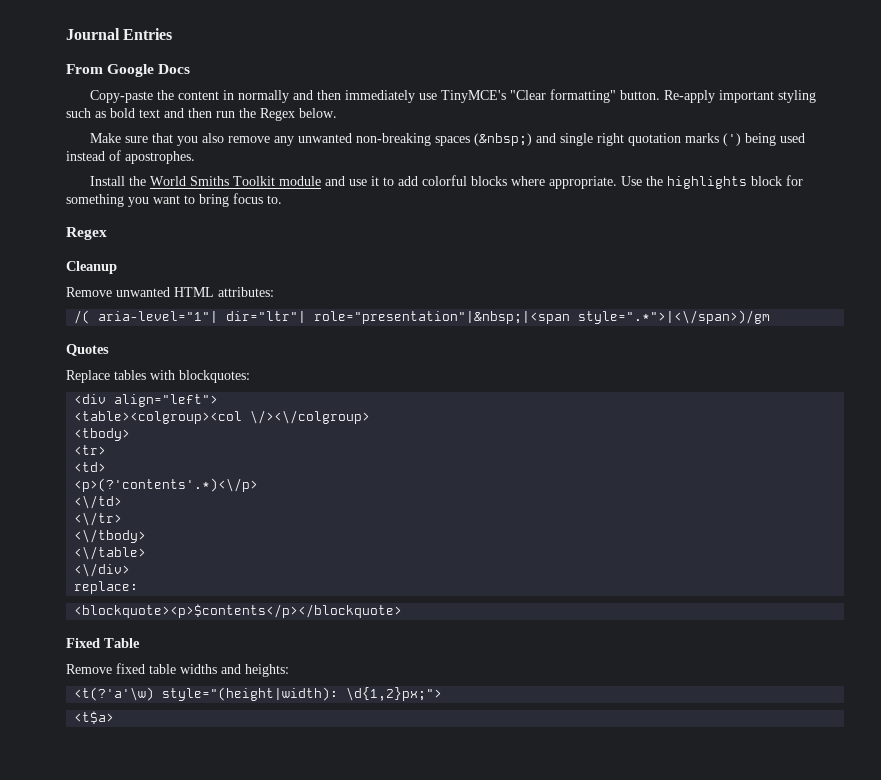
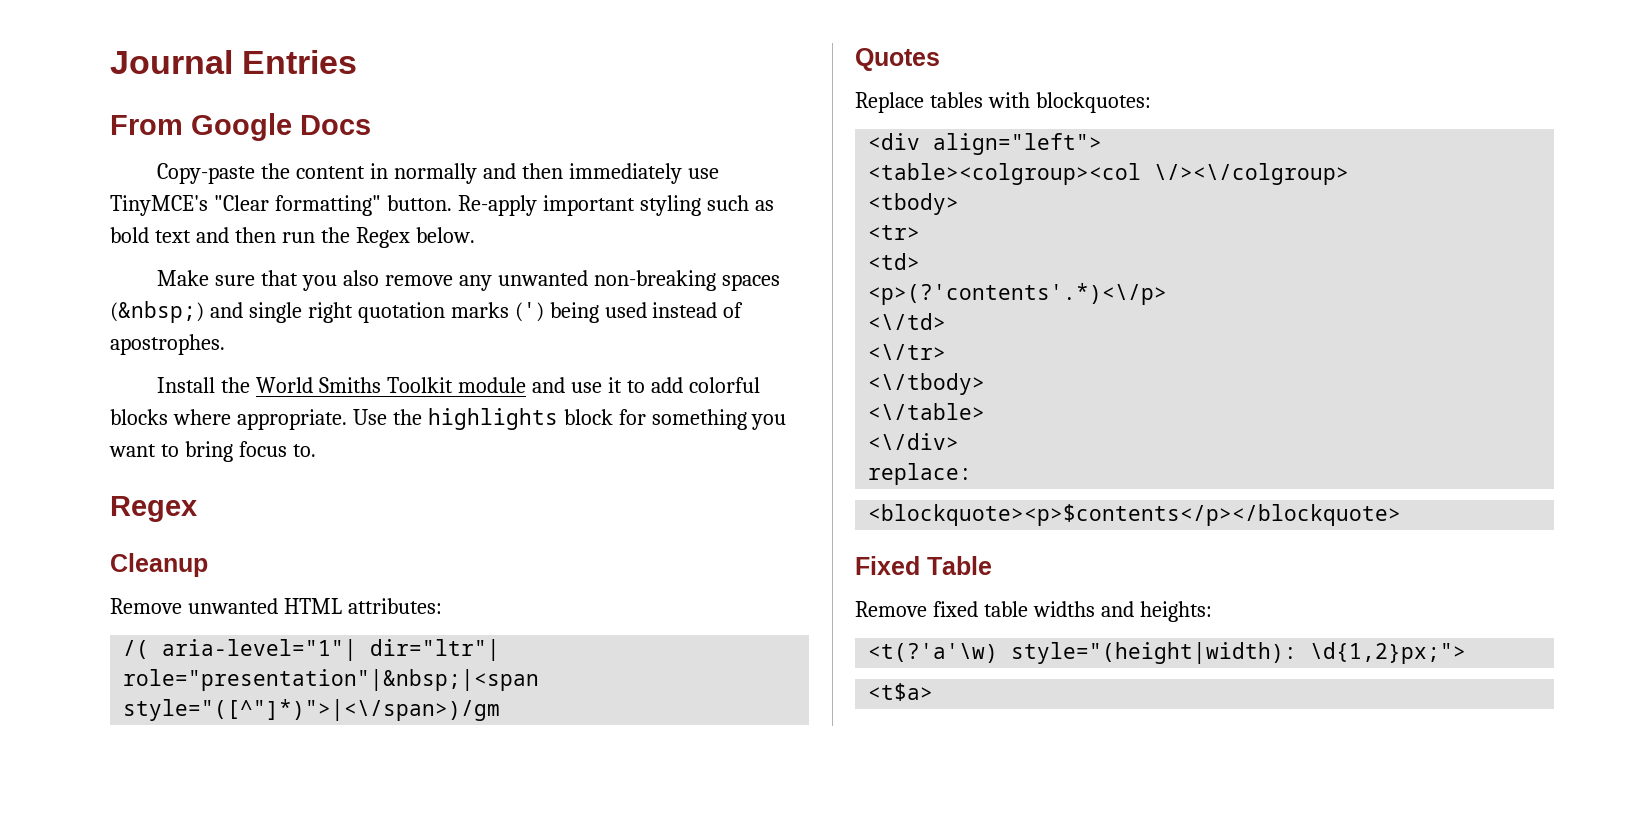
[578,310,771,324] style=".*">|<\/span>)/gm -> [123,699,501,721] style="([^"]*)">|<\/span>)/gm

